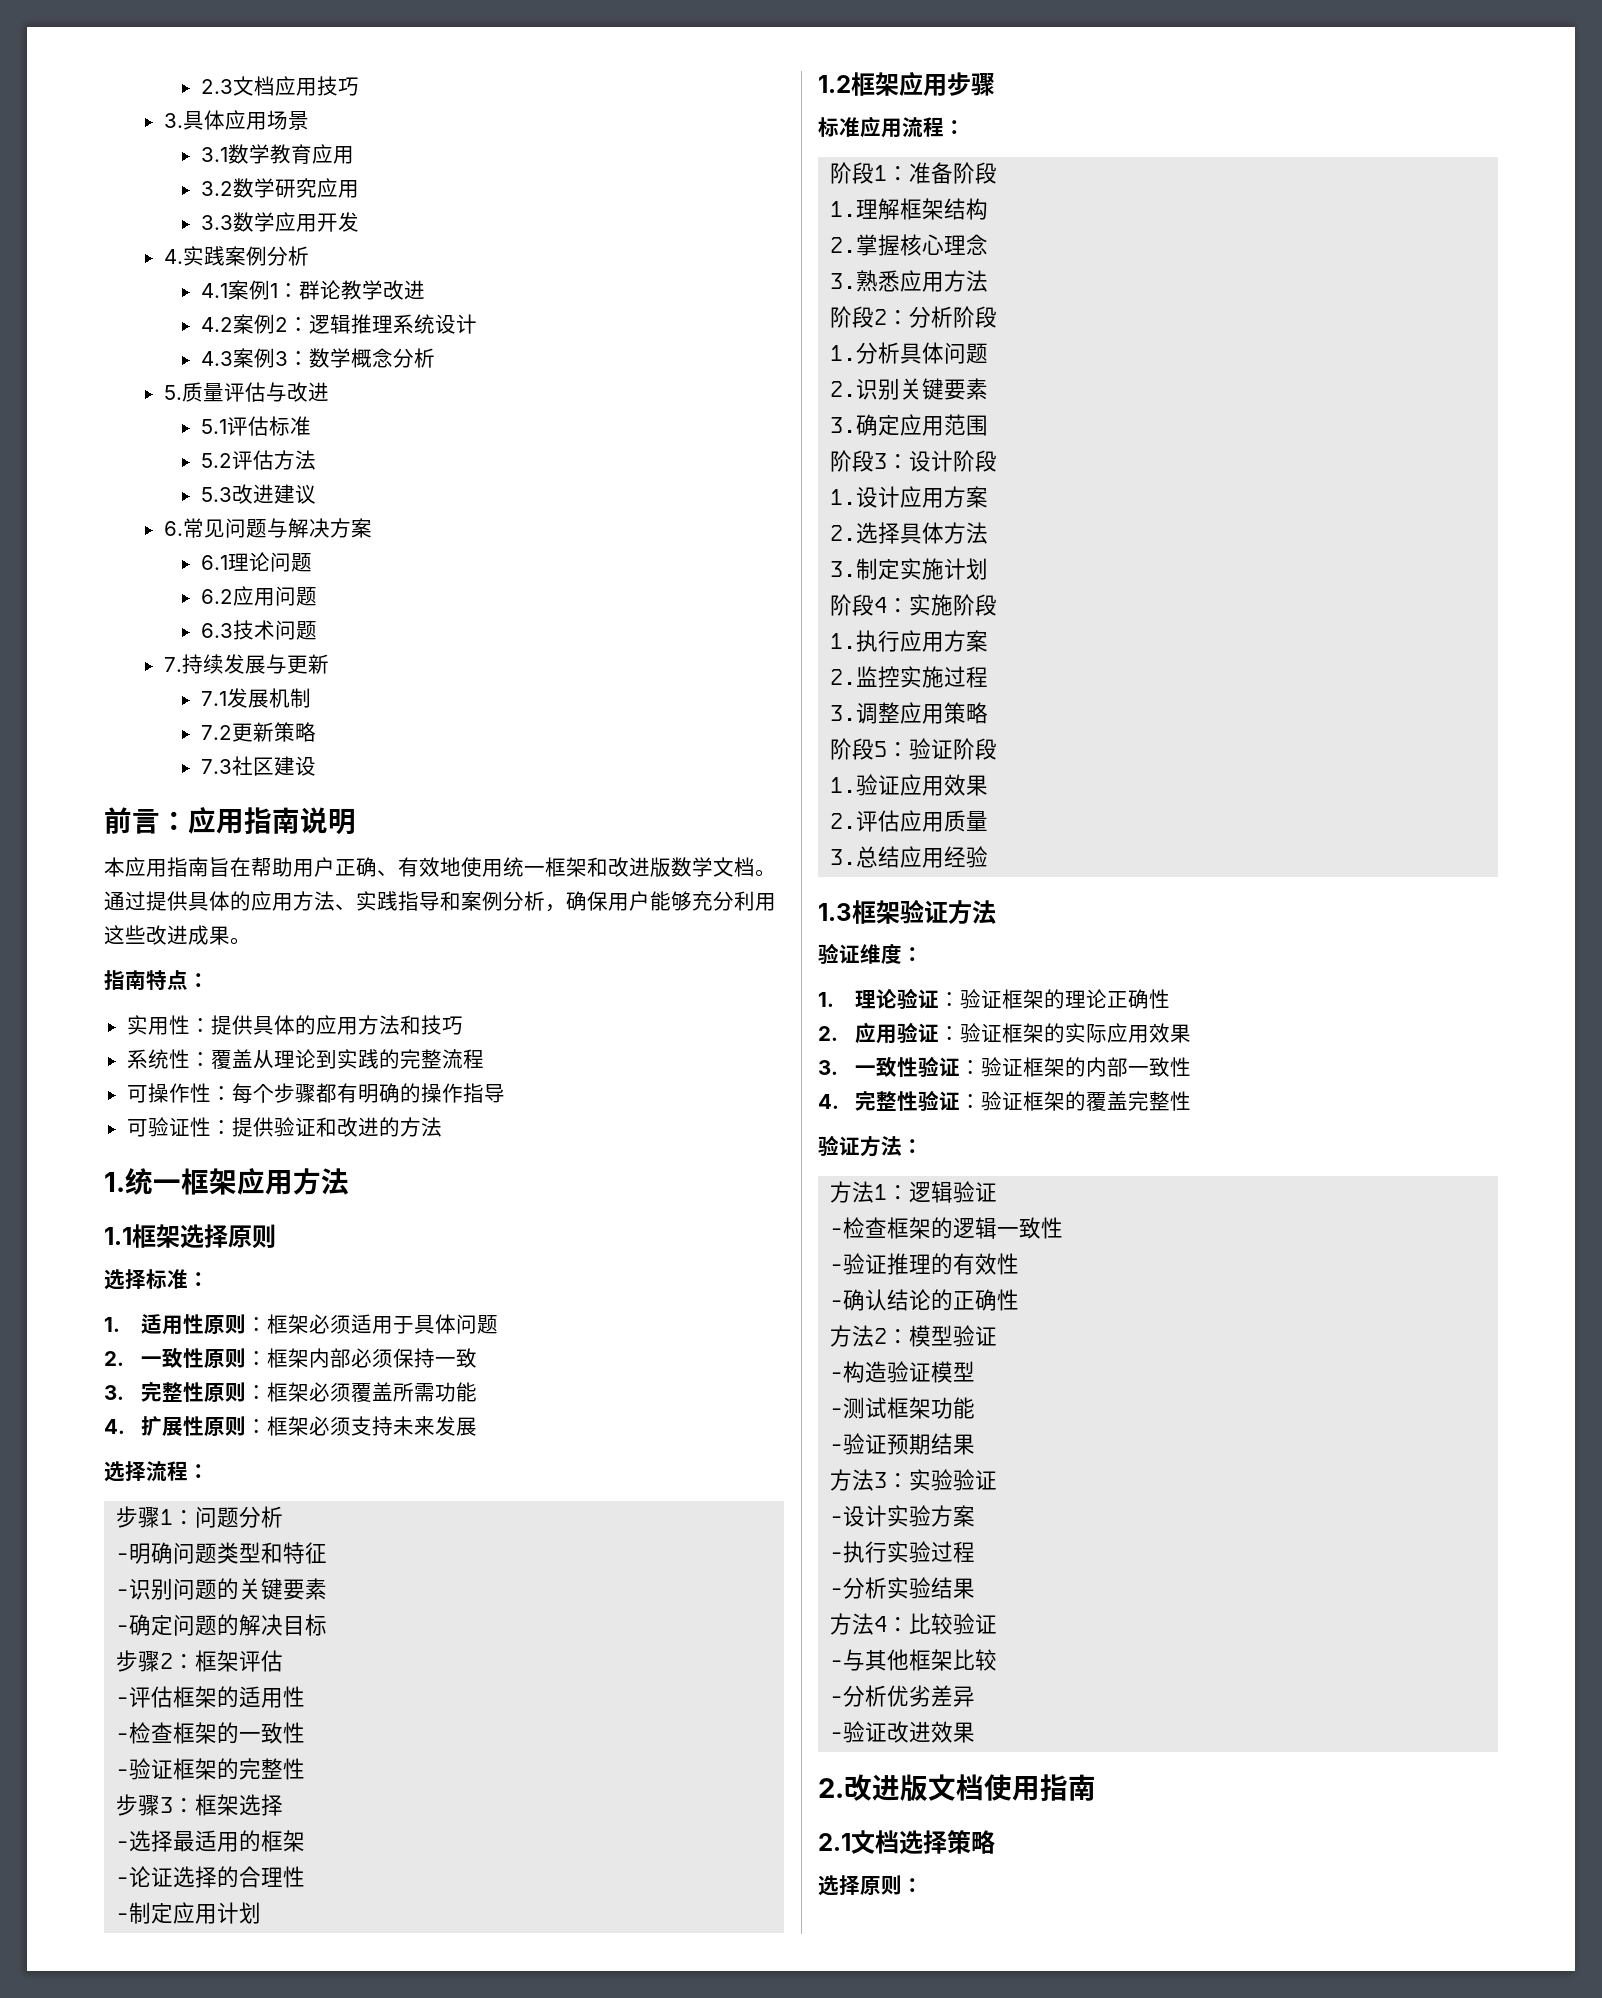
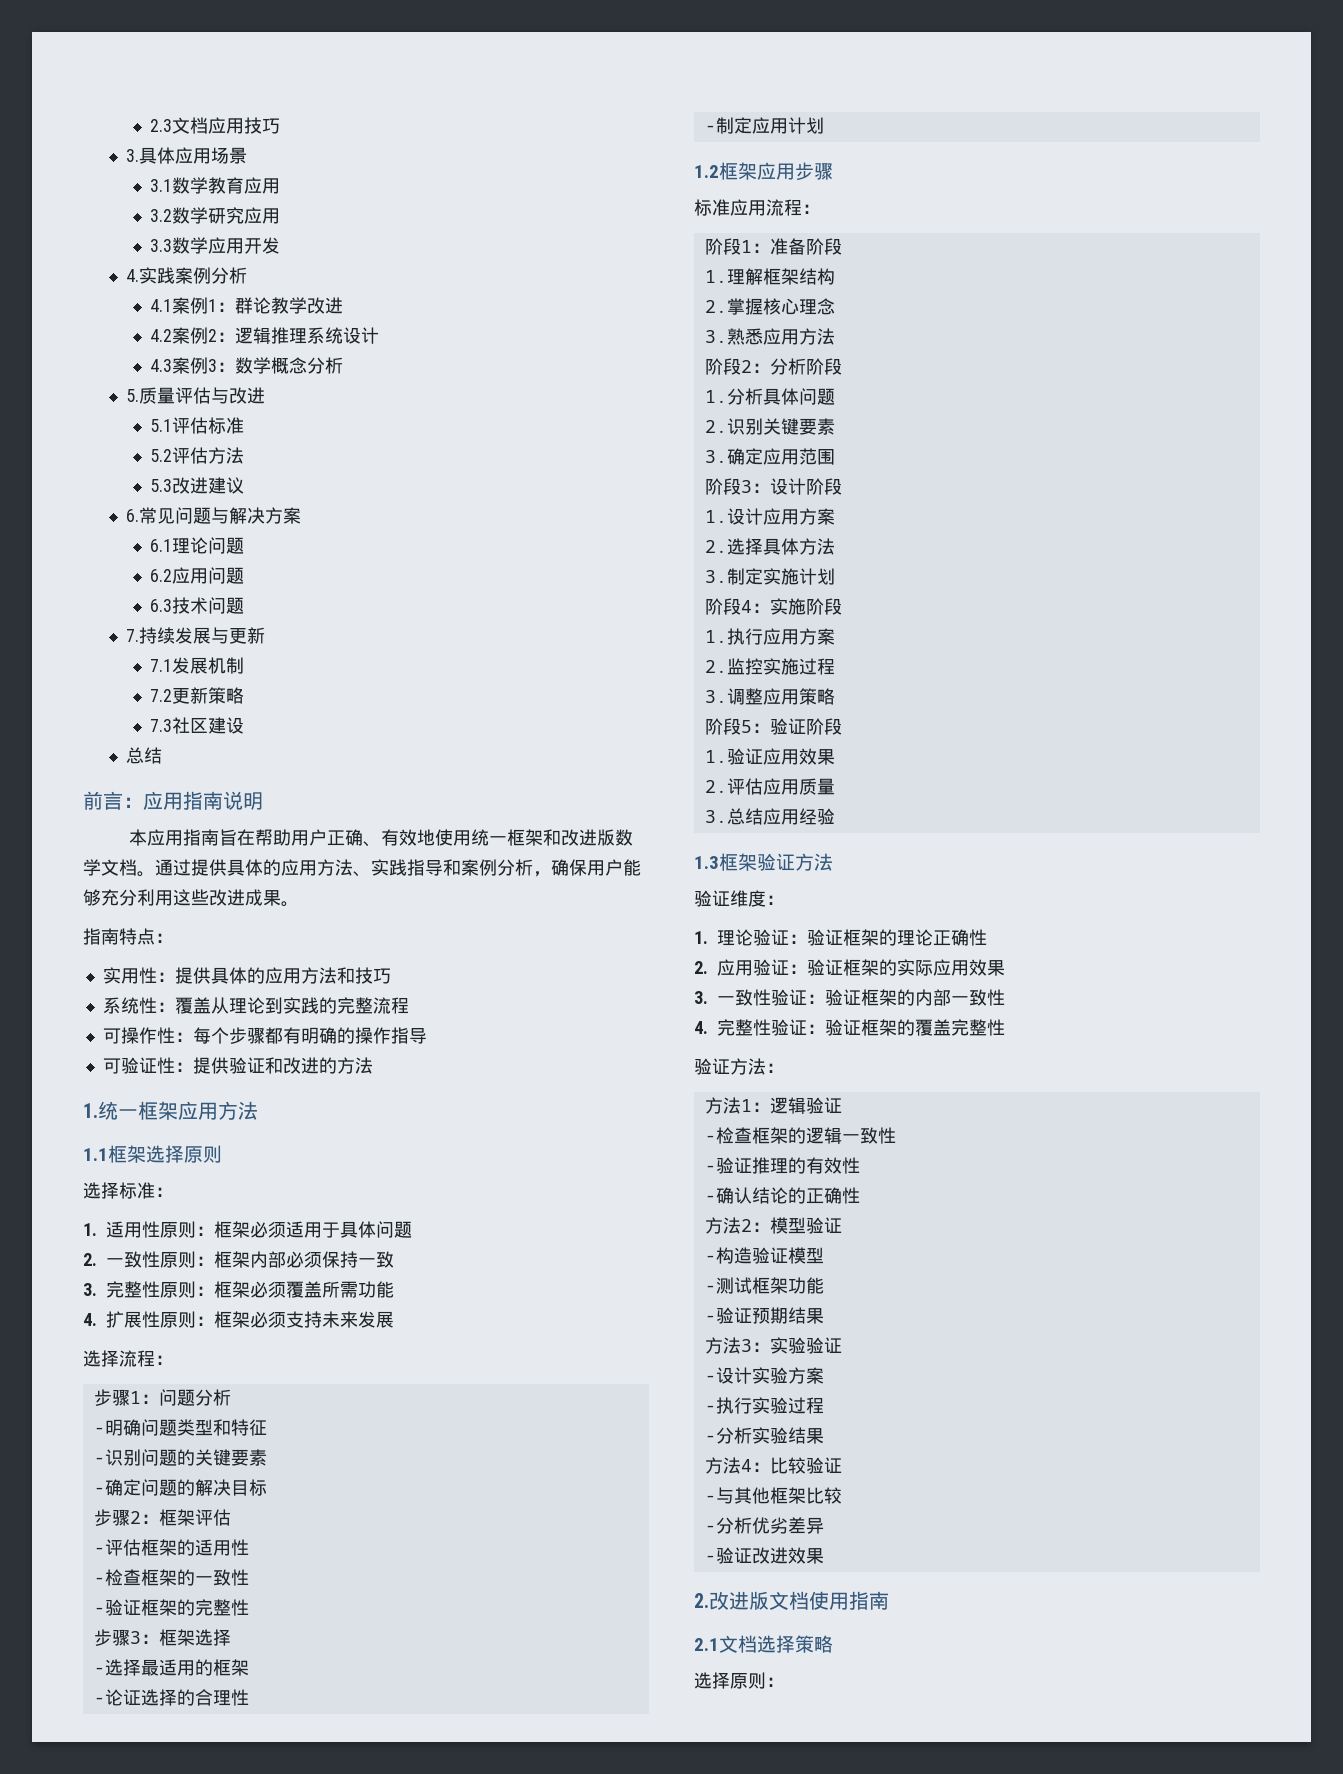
(316, 766) none -> [126,747,163,764] // 总结

